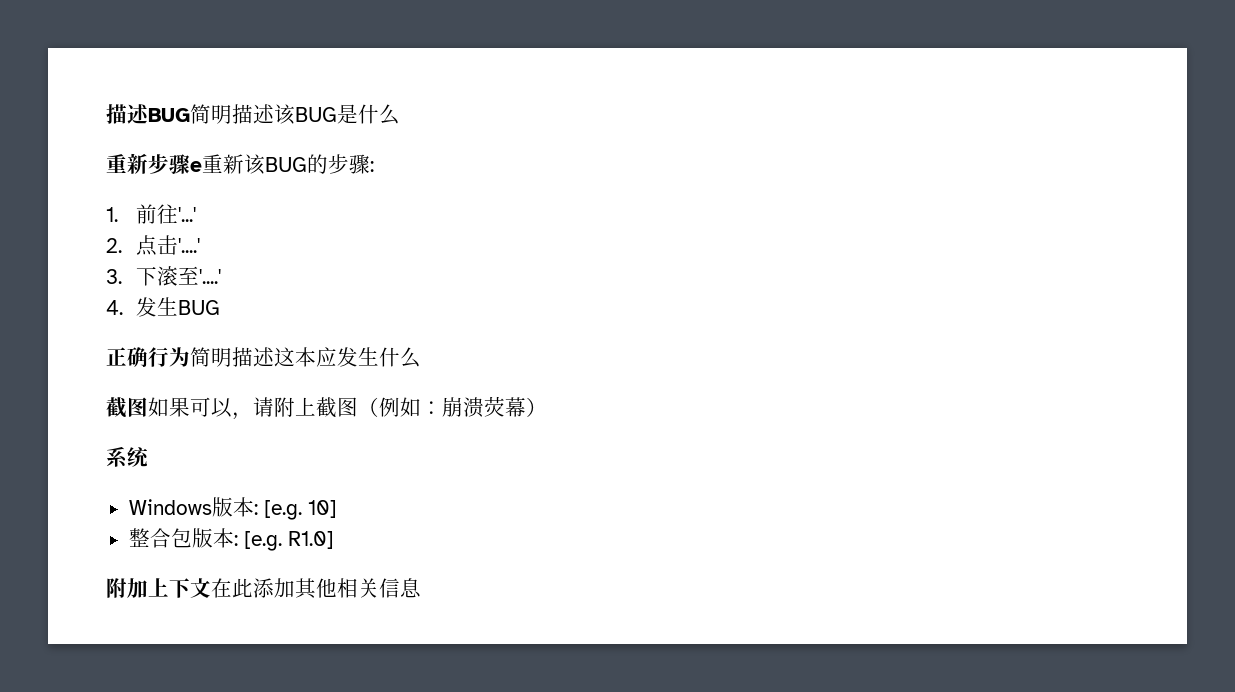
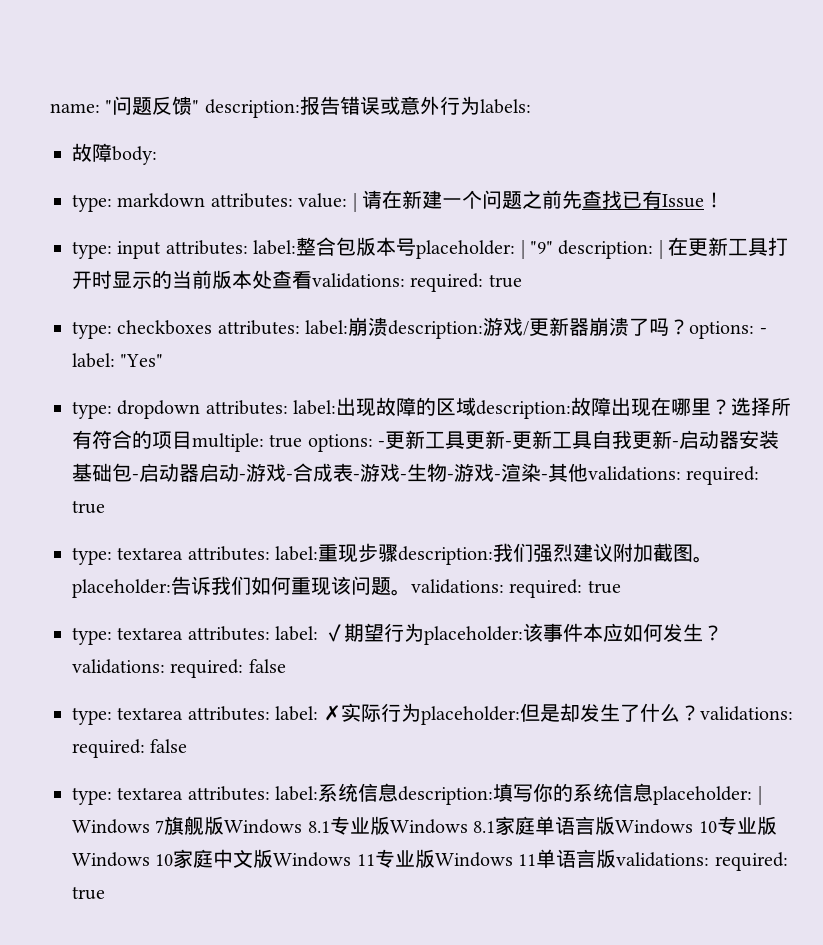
[106,104,400,125] [106,153,374,175] [106,204,197,224] [106,235,201,256] [106,266,222,286] [106,297,221,317] [106,347,421,368] [106,396,547,420] [106,446,149,468] [128,497,337,520] [128,528,334,551] [106,578,421,599] 描述BUG简明描述该BUG是什么 // 重新步骤e重新该BUG的步骤: // 1.前往'...' // 2.点击'....' // 3.下滚至'....' // 4.发生BUG // 正确行为简明描述这本应发生什么 // 截图如果可以，请附上截图（例如：崩溃荧幕） // 系统 // Windows版本: [e.g. 10] // 整合包版本: [e.g. R1.0] // 附加上下文在此添加其他相关信息 -> [50,96,531,118] [72,143,157,165] [72,190,724,212] [72,237,789,259] [72,270,522,292] [72,317,767,339] [72,353,164,368] [72,397,792,419] [72,430,780,452] [72,463,760,485] [72,500,105,514] [72,543,714,565] [72,576,621,598] [72,623,723,645] [72,659,286,678] [72,703,793,725] [72,739,188,758] [72,783,762,805] [72,816,777,835] [72,849,788,871] [72,886,105,900] name: "问题反馈" description:报告错误或意外行为labels: // 故障body: // type: markdown attributes: value: | 请在新建一个问题之前先查找已有Issue！ // type: input attributes: label:整合包版本号placeholder: | "9" description: | 在更新工具打开时显示的当前版本处查看validations: required: true // type: checkboxes attributes: label:崩溃description:游戏/更新器崩溃了吗？options: - label: "Yes" // type: dropdown attributes: label:出现故障的区域description:故障出现在哪里？选择所有符合的项目multiple: true options: -更新工具更新-更新工具自我更新-启动器安装基础包-启动器启动-游戏-合成表-游戏-生物-游戏-渲染-其他validations: required: true // type: textarea attributes: label:重现步骤description:我们强烈建议附加截图。placeholder:告诉我们如何重现该问题。validations: required: true // type: textarea attributes: label: ✓期望行为placeholder:该事件本应如何发生？validations: required: false // type: textarea attributes: label: ✗实际行为placeholder:但是却发生了什么？validations: required: false // type: textarea attributes: label:系统信息description:填写你的系统信息placeholder: | Windows 7旗舰版Windows 8.1专业版Windows 8.1家庭单语言版Windows 10专业版Windows 10家庭中文版Windows 11专业版Windows 11单语言版validations: required: true

